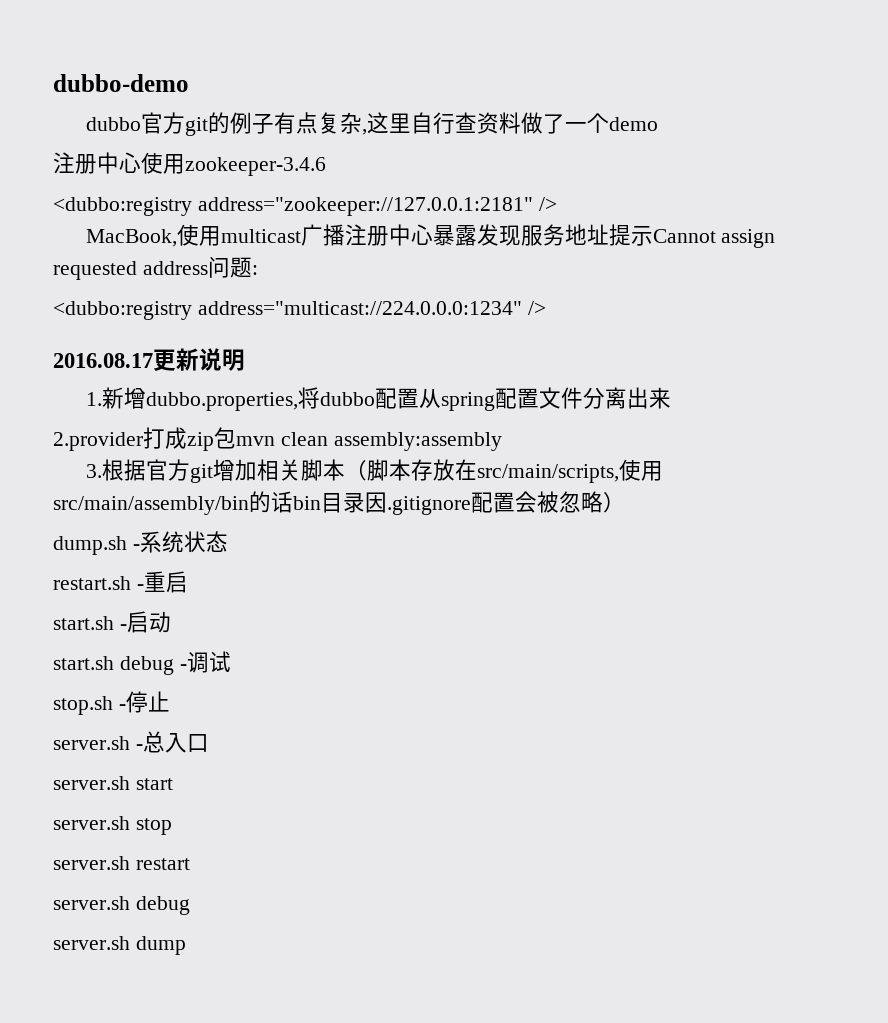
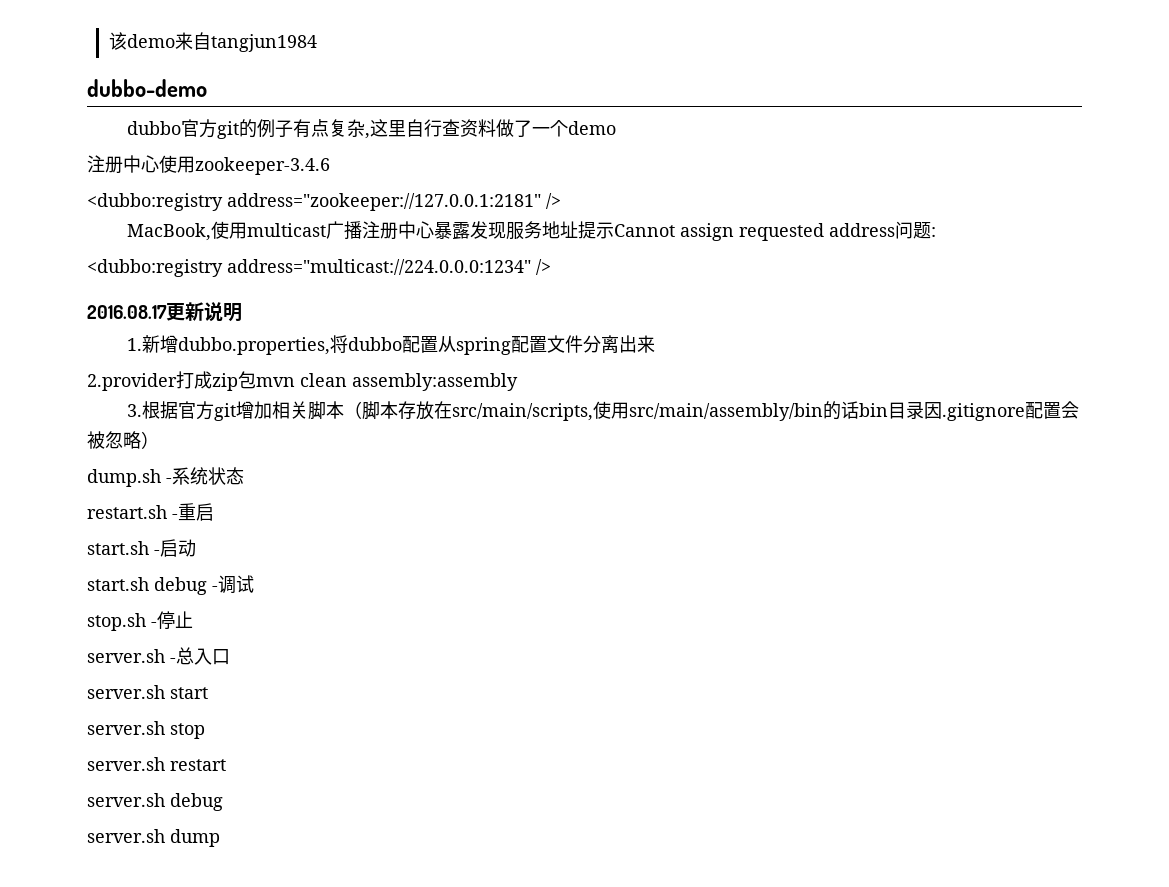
(53, 83) none -> [108,32,317,52] 该demo来自tangjun1984 //

